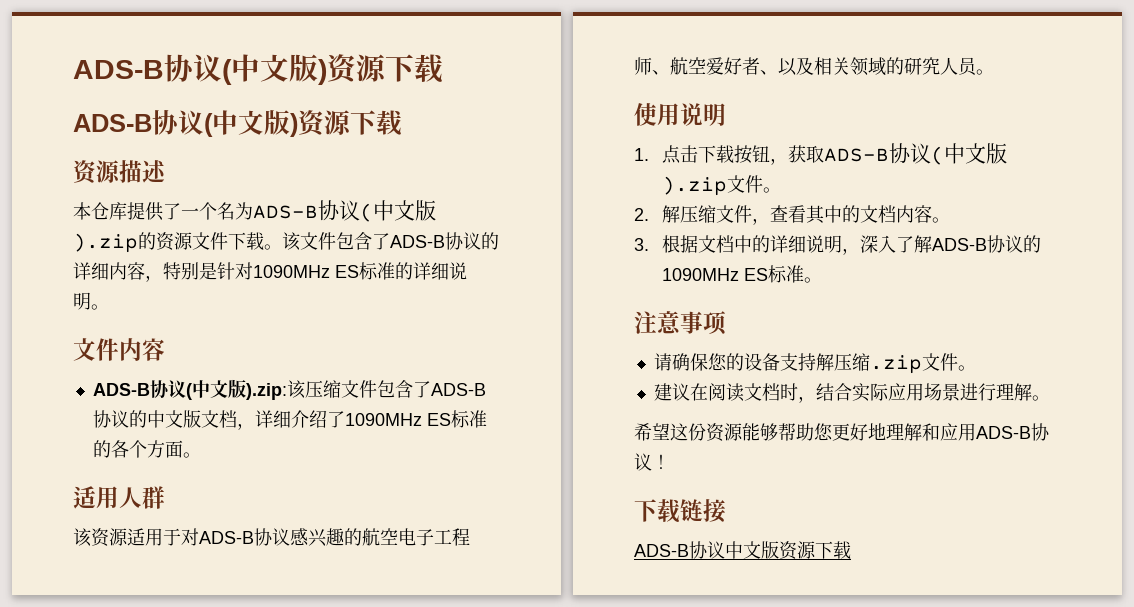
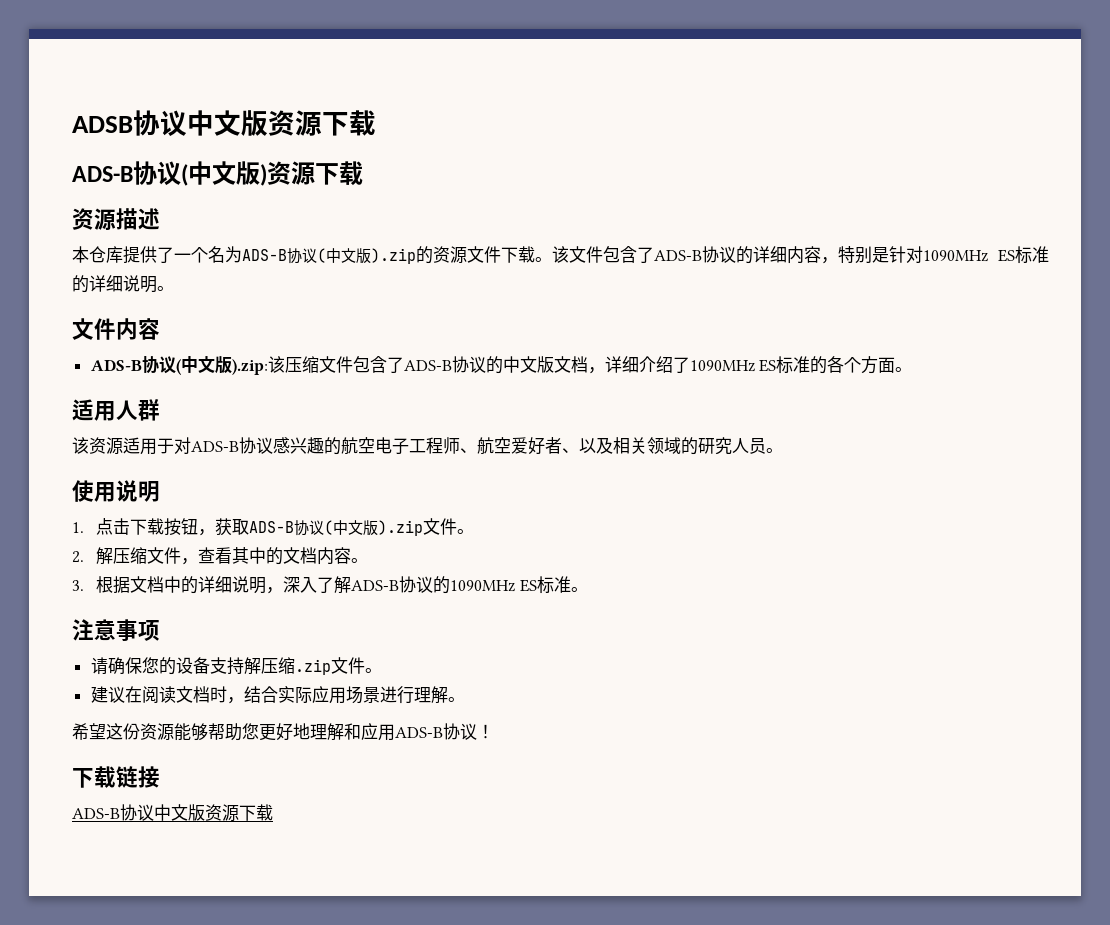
[73,54,327,85] ADS-B协议(中文版) -> [72,110,268,137] ADSB协议中文版

